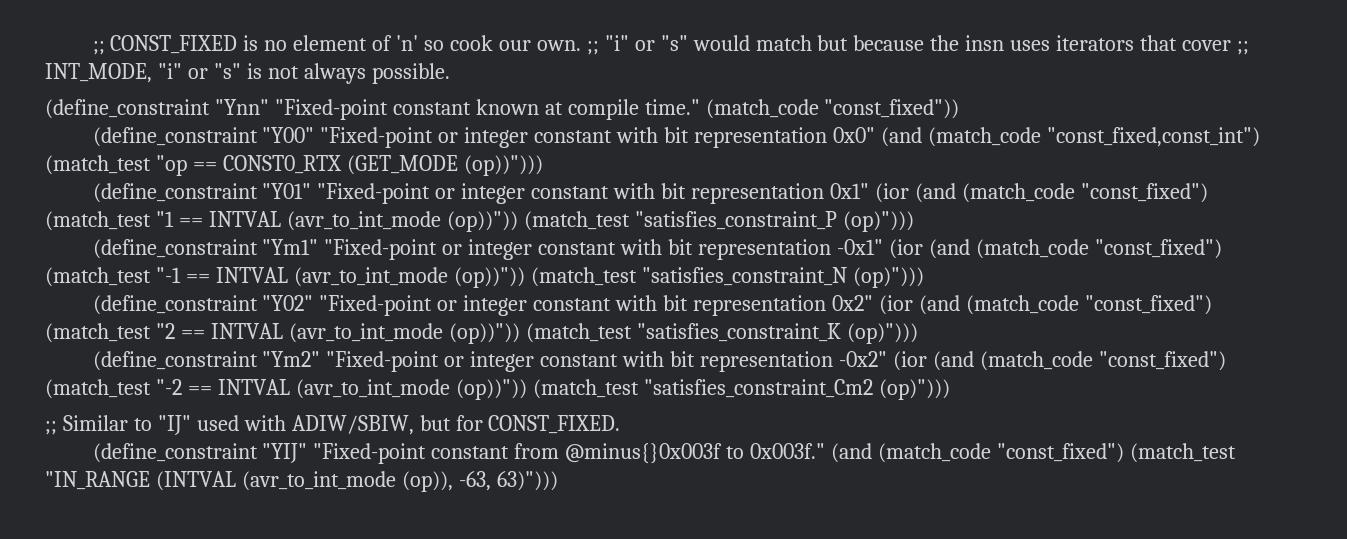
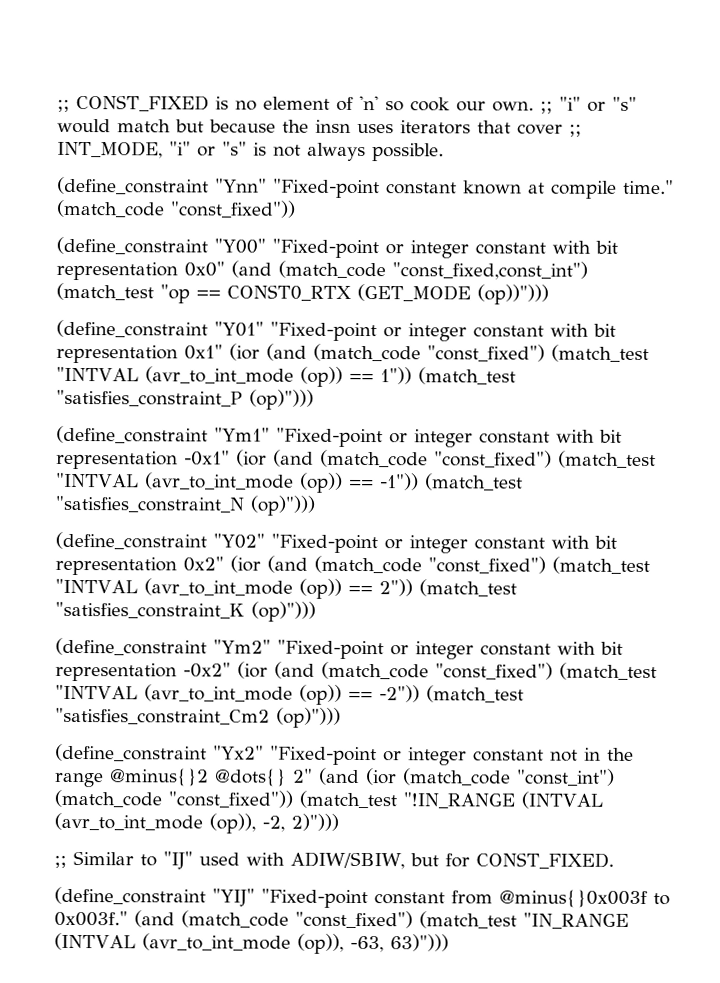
[155,211,518,232] "1 == INTVAL (avr_to_int_mode (op))")) -> [56,366,412,387] "INTVAL (avr_to_int_mode (op)) == 1"))
[155,267,525,288] "-1 == INTVAL (avr_to_int_mode (op))")) -> [56,472,419,493] "INTVAL (avr_to_int_mode (op)) == -1"))
[155,323,520,344] "2 == INTVAL (avr_to_int_mode (op))")) -> [55,578,413,599] "INTVAL (avr_to_int_mode (op)) == 2"))
[155,379,950,400] "-2 == INTVAL (avr_to_int_mode (op))")) (match_test "satisfies_constraint_Cm2 (op)"))) -> [55,684,524,705] [55,707,341,728] [55,743,634,766] [54,767,615,788] [54,789,603,809] [54,812,339,834] "INTVAL (avr_to_int_mode (op)) == -2")) (match_test "satisfies_constraint_Cm2 (op)"))) // (define_constraint "Yx2" "Fixed-point or integer constant not in the range @minus{}2 @dots{} 2" (and (ior (match_code "const_int") (match_code "const_fixed")) (match_test "!IN_RANGE (INTVAL (avr_to_int_mode (op)), -2, 2)")))

